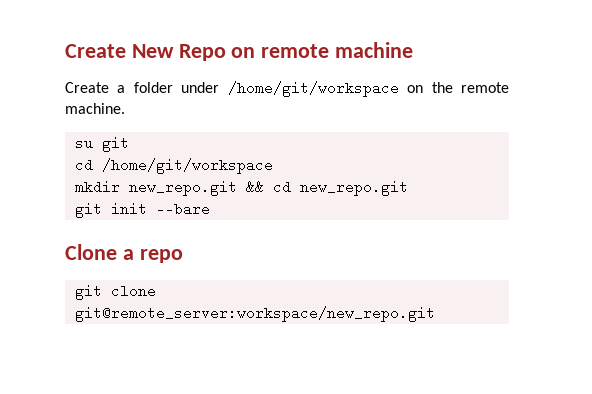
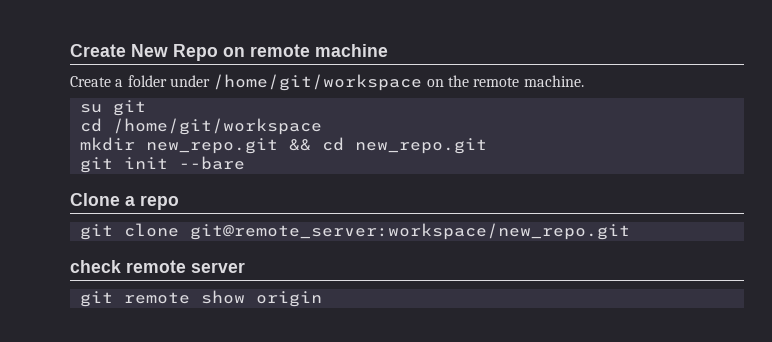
(435, 314) none -> [70,260,245,273] [79,290,322,307] // check remote server // git remote show origin

